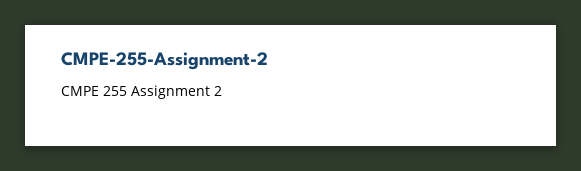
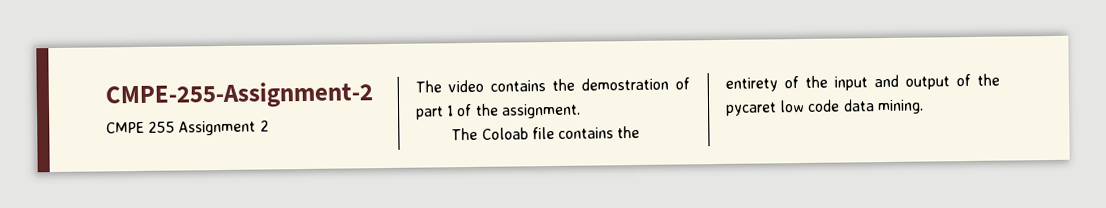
(222, 91) none -> [415,77,690,93] [416,103,581,120] [451,125,641,141] [725,73,1000,92] [725,99,924,116] // The video contains the demostration of part 1 of the assignment. // The Coloab file contains the entirety of the input and output of the pycaret low code data mining.

